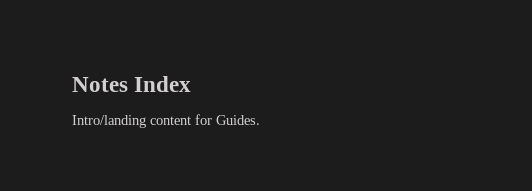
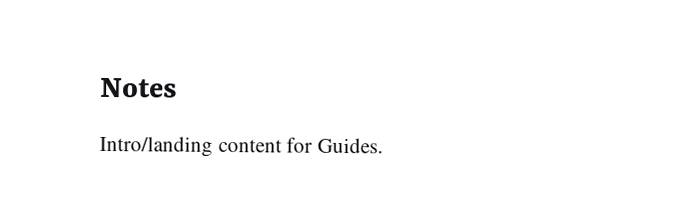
[134,76,192,92] Index -> (177, 87) none

